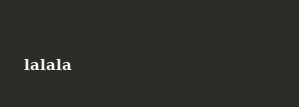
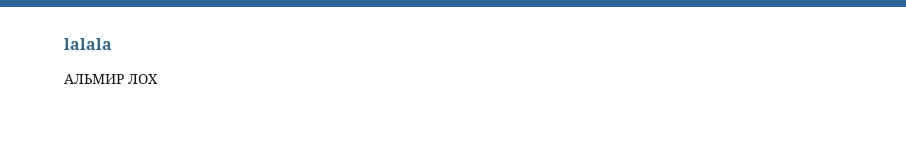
(72, 64) none -> [64,74,158,84] // АЛЬМИР ЛОХ

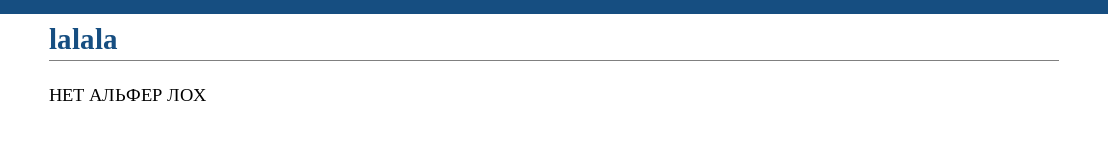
[64,74,124,84] АЛЬМИР -> [49,89,162,101] НЕТ АЛЬФЕР

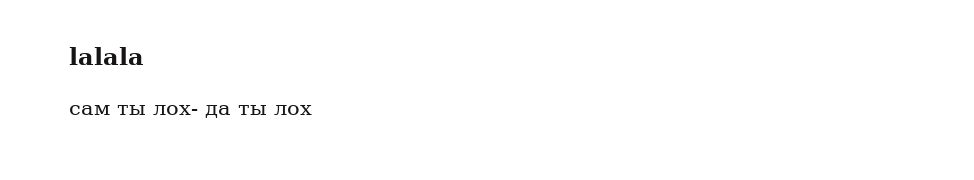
[49,89,207,101] НЕТ АЛЬФЕР ЛОХ -> [69,105,312,118] сам ты лох- да ты лох

